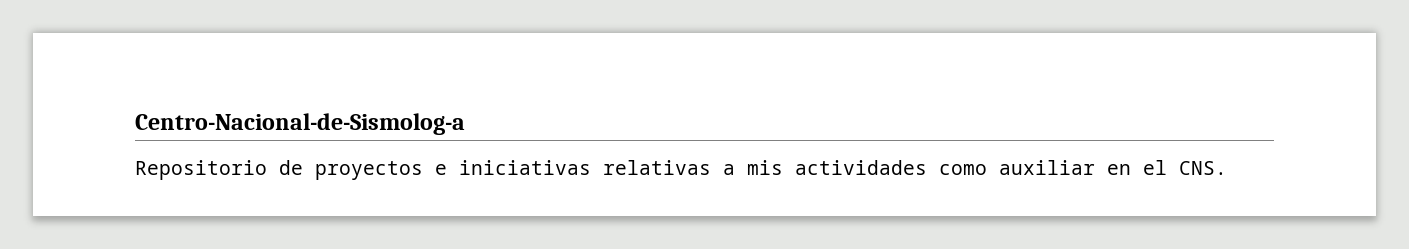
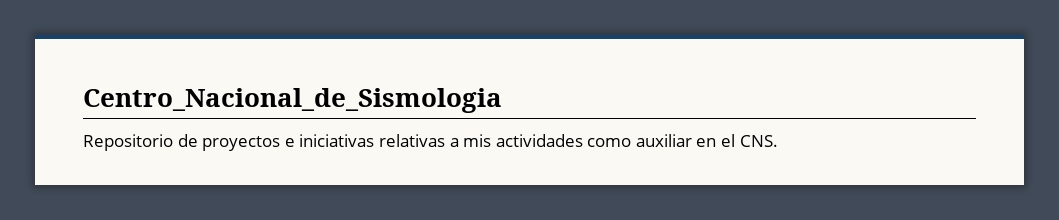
[135,113,465,135] Centro-Nacional-de-Sismolog-a -> [83,88,502,113] Centro_Nacional_de_Sismologia

